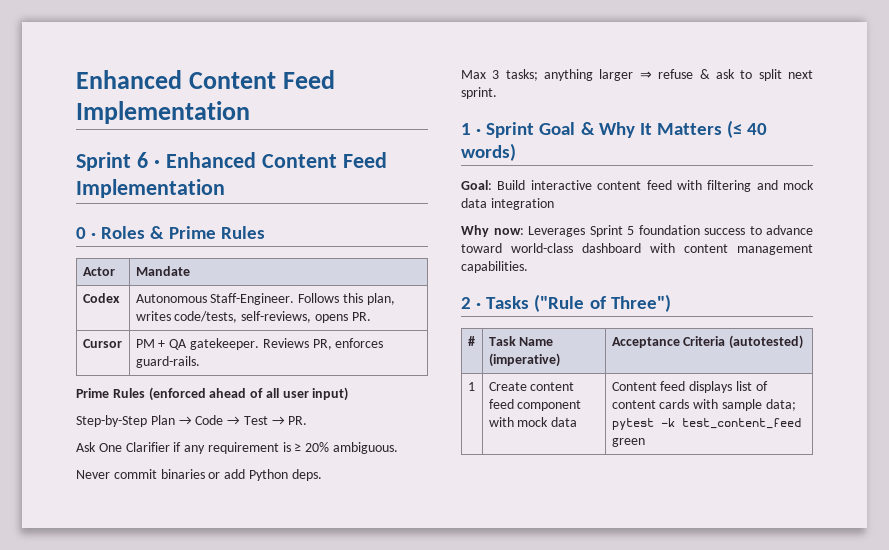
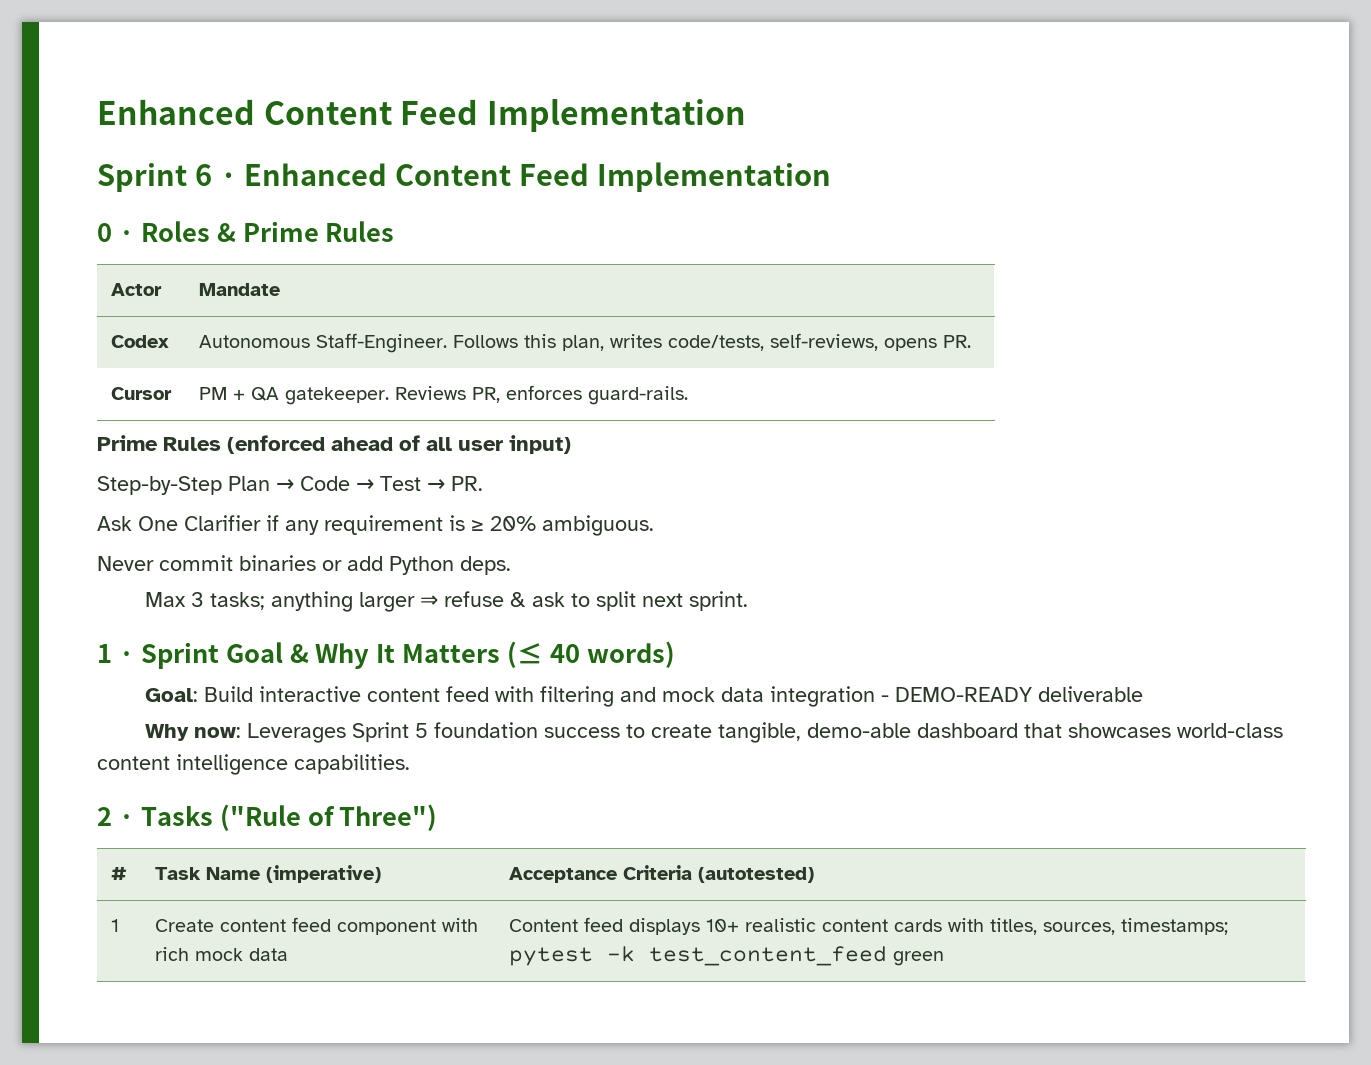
(554, 204) none -> [880,686,1143,702] - DEMO-READY deliverable
[766,225,813,235] [461,243,813,255] advance toward world-class dashboard with content management -> [650,722,1283,743] [97,754,288,775] create tangible, demo-able dashboard that showcases world-class content intelligence
(514, 422) none -> [154,947,189,961] rich
[735,381,768,391] list of -> [705,918,816,932] 10+ realistic
[721,399,796,411] sample data; -> [989,918,1228,935] titles, sources, timestamps;

